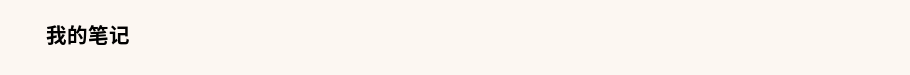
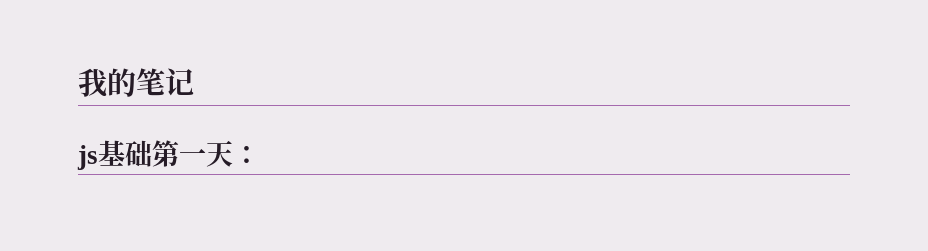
(130, 35) none -> [77,140,260,170] // js基础第一天：

